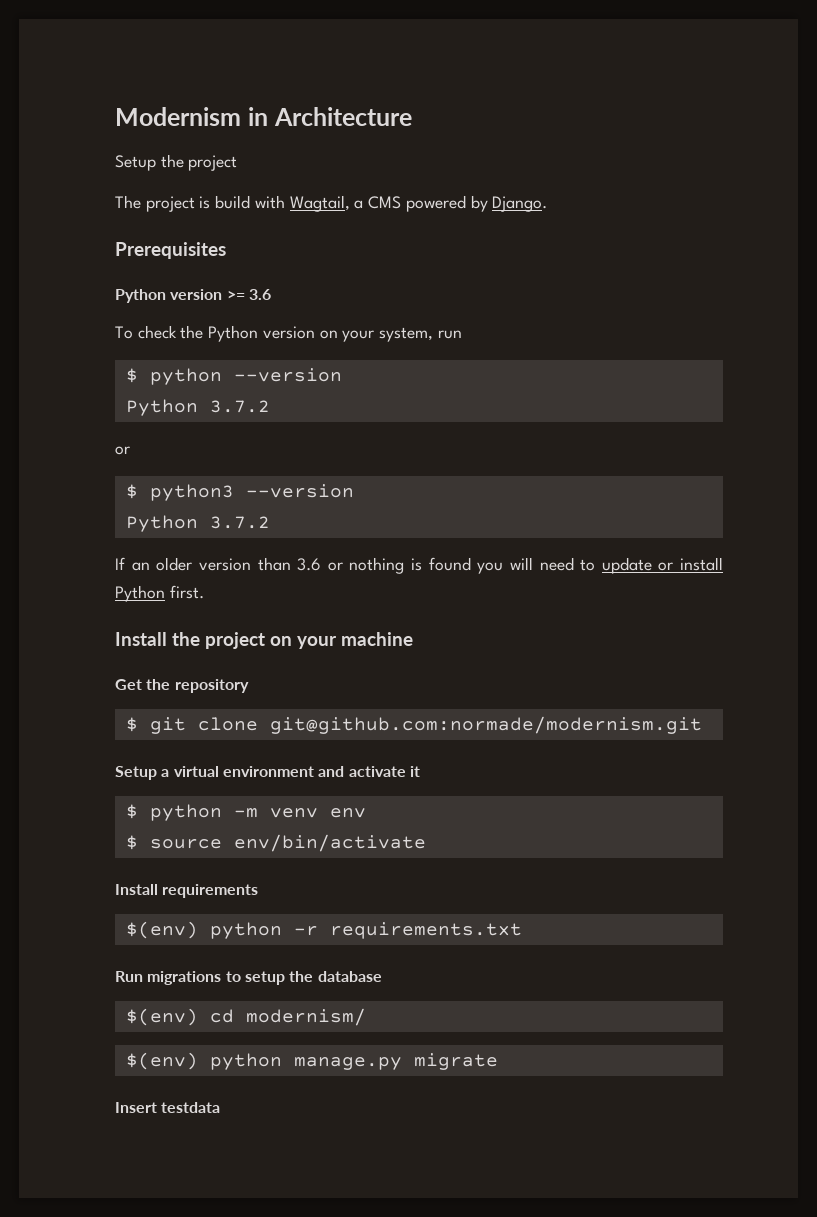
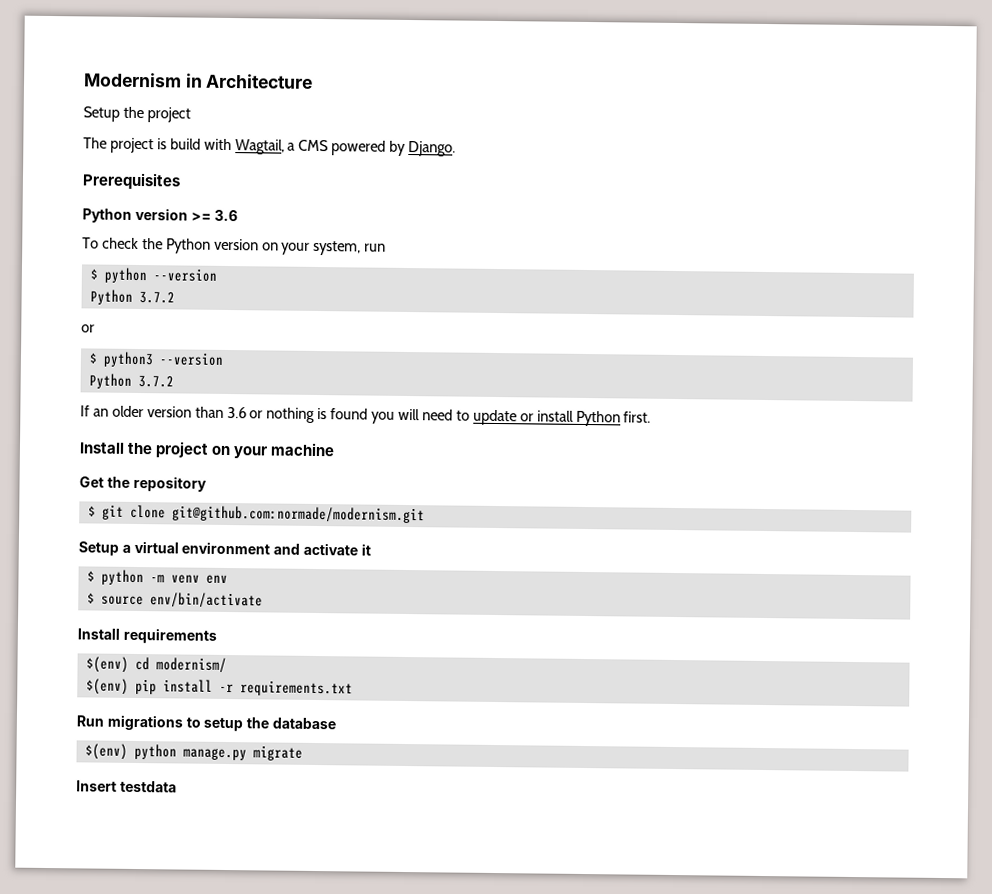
[209,922,282,939] python -> [134,656,227,674] [85,678,213,695] cd modernism/ // $(env) pip install
[125,1008,366,1026] // $(env) cd modernism/ -> (336, 723) none

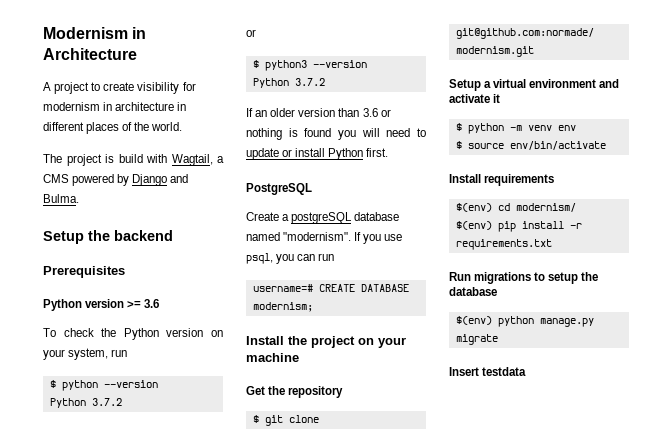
[83,106,191,123] Setup the project -> [43,82,196,94] [43,102,187,111] [43,122,183,134] A project to create visibility for modernism in architecture in different places of the world.
[408,141,457,157] Django. -> [132,174,189,186] [43,194,79,203] [43,230,173,244] Django and Bulma. // Setup the backend
(652, 417) none -> [246,183,312,195] [246,212,400,224] [246,232,403,244] [246,253,335,264] [252,284,409,292] [252,302,313,312] // PostgreSQL // Create a postgreSQL database named "modernism". If you use psql, you can run // username=# CREATE DATABASE modernism;

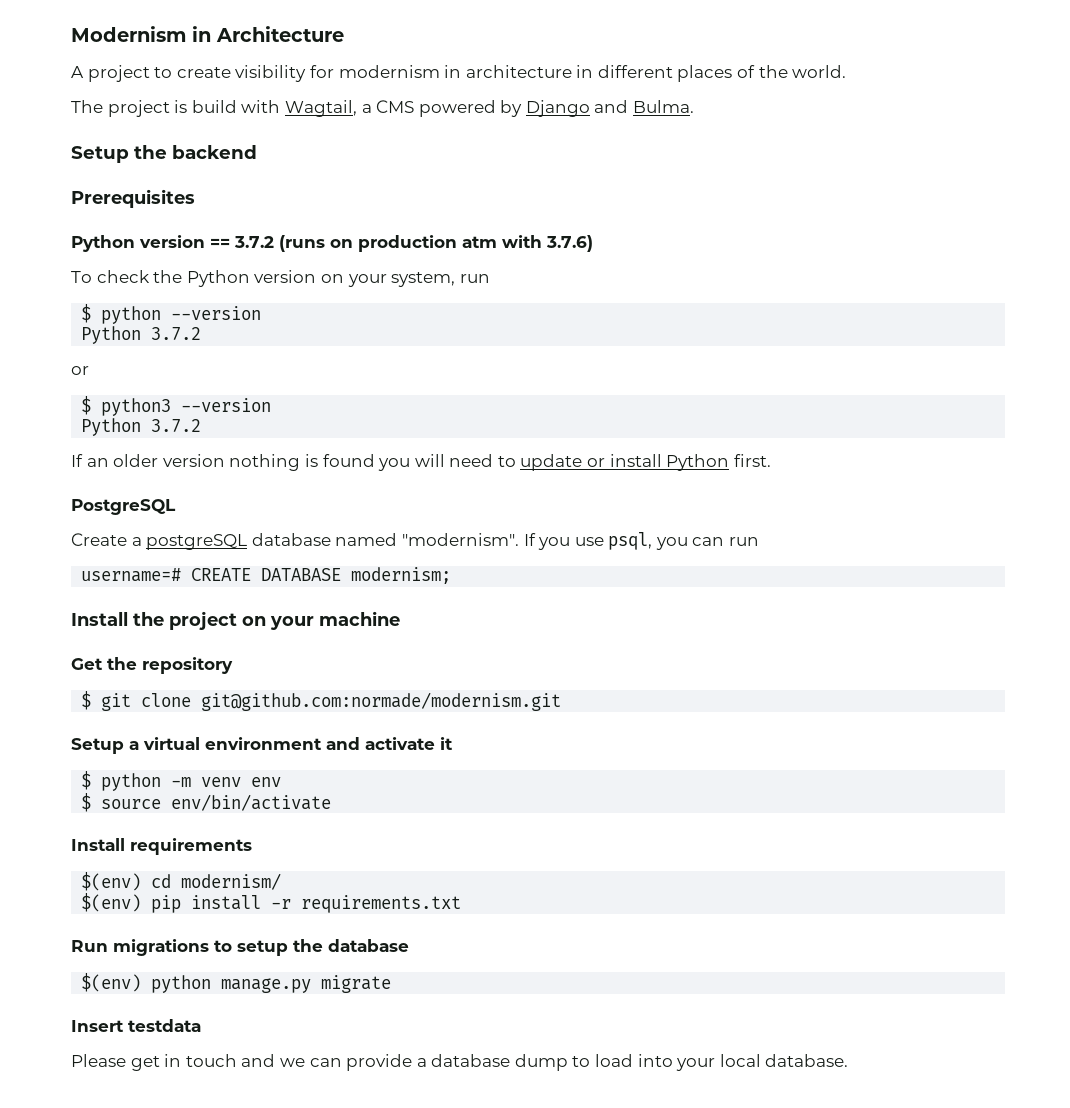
[127,299,160,308] >= 3.6 -> [210,235,593,252] == 3.7.2 (runs on production atm with 3.7.6)
[338,108,391,117] than 3.6 or -> (225, 460) none
(527, 371) none -> [71,1054,849,1071] // Please get in touch and we can provide a database dump to load into your local database.

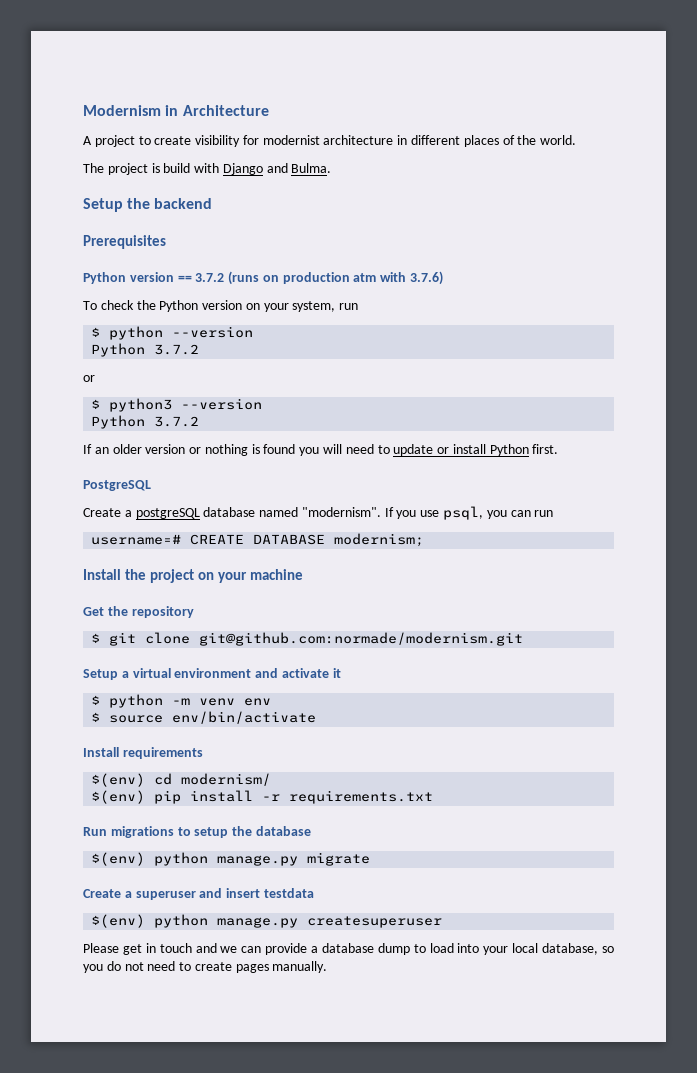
[338,65,462,78] modernism in -> [262,135,320,145] modernist
[284,100,523,117] Wagtail, a CMS powered by -> (220, 168) none
(225, 460) none -> [189,447,202,454] or
[71,1019,201,1032] Insert testdata -> [83,888,314,900] [91,914,443,928] Create a superuser and insert testdata // $(env) python manage.py createsuperuser
[765,1054,849,1067] database. -> [542,943,614,955] [83,961,328,973] database, so you do not need to create pages manually.

